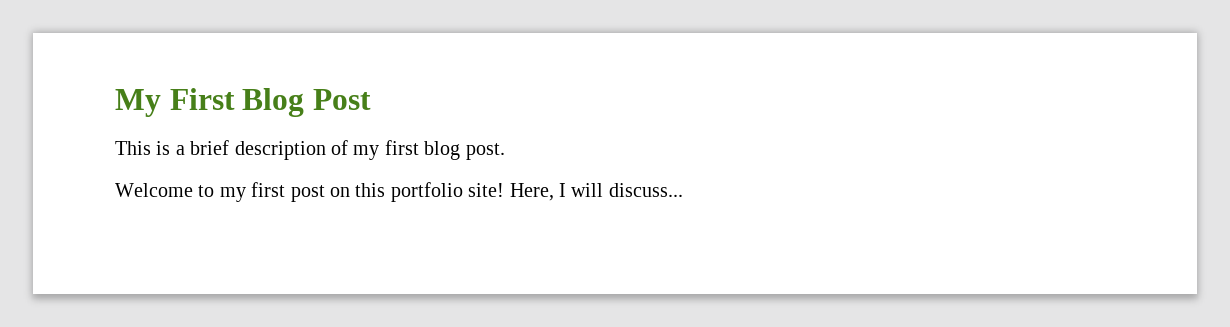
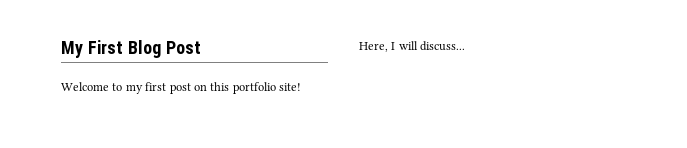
[115,140,505,160] // This is a brief description of my first blog post. -> (201, 47) none

